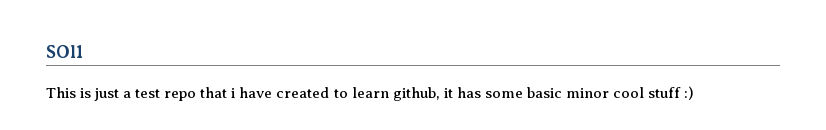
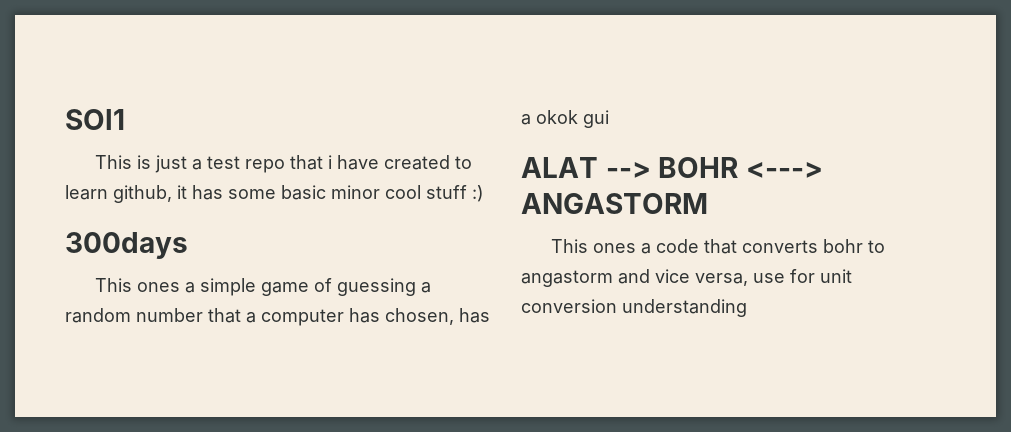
(694, 93) none -> [65,232,188,259] [94,278,431,296] [65,308,490,326] [521,110,609,128] [521,157,823,178] [521,193,708,214] [550,239,885,254] [521,269,852,287] [521,299,747,317] // 300days // This ones a simple game of guessing a random number that a computer has chosen, has a okok gui // ALAT --> BOHR <---> ANGASTORM // This ones a code that converts bohr to angastorm and vice versa, use for unit conversion understanding

